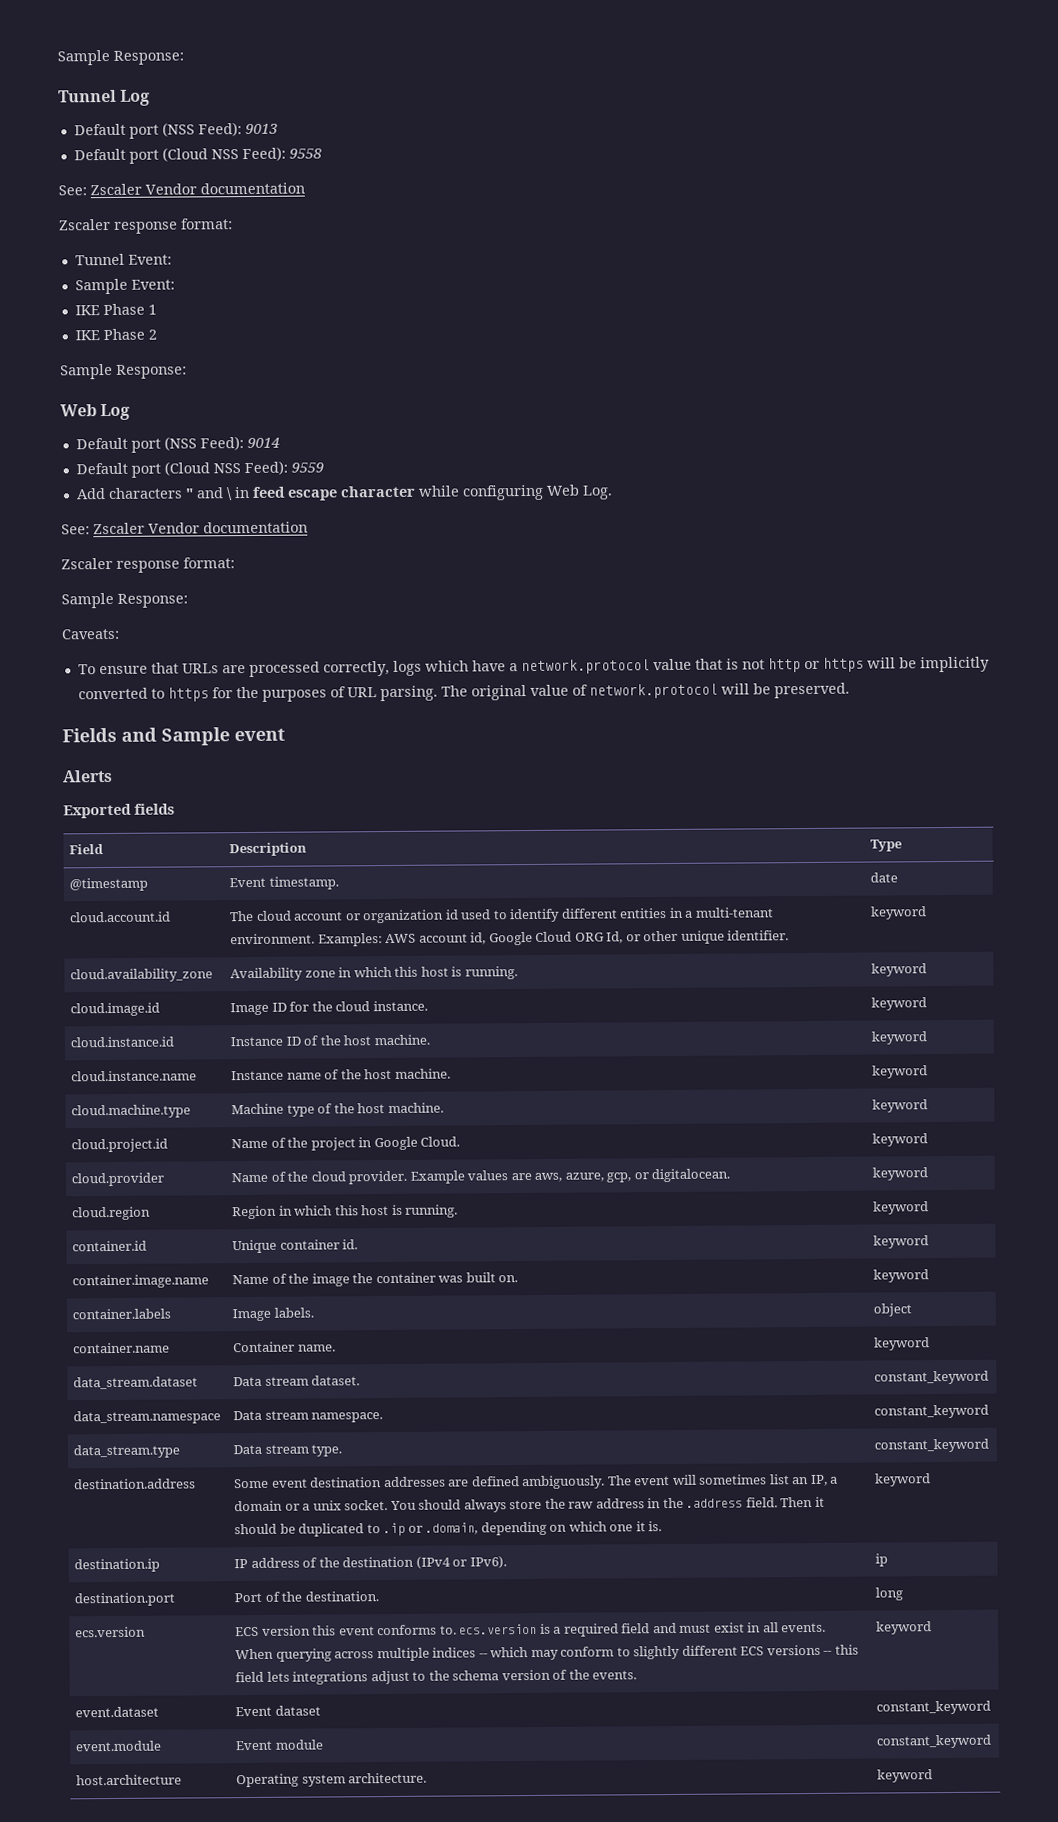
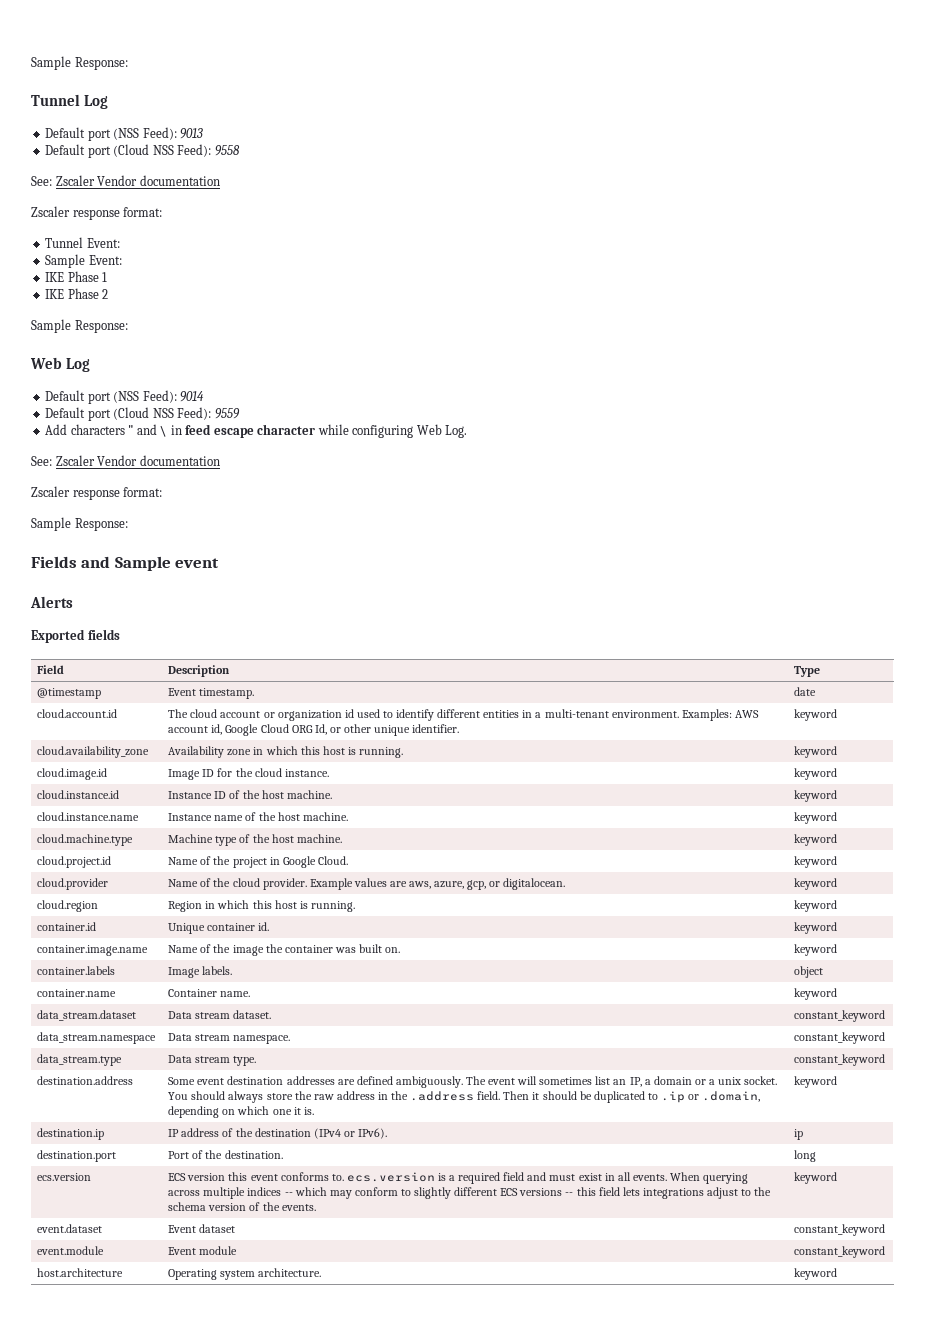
[61,628,120,640] [77,656,990,678] [77,682,850,702] // Caveats: // To ensure that URLs are processed correctly, logs which have a network.protocol value that is not http or https will be implicitly converted to https for the purposes of URL parsing. The original value of network.protocol will be preserved. -> (128, 524) none

